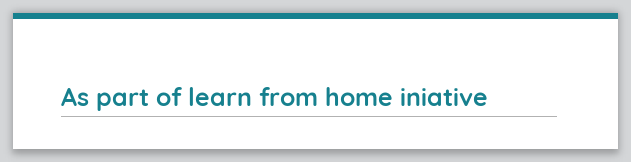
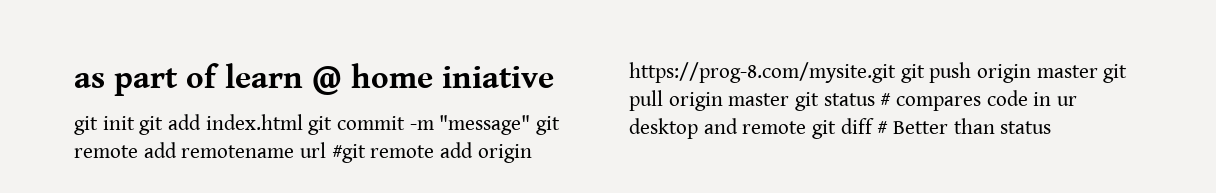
[61,87,89,106] As -> [74,73,105,88] as
[259,87,318,106] from -> [312,66,342,95] @
(488, 97) none -> [74,114,561,135] [74,142,532,163] [629,62,1128,83] [629,90,1078,111] [629,118,1052,139] // git init git add index.html git commit -m "message" git remote add remotename url #git remote add origin https://prog-8.com/mysite.git git push origin master git pull origin master git status # compares code in ur desktop and remote git diff # Better than status

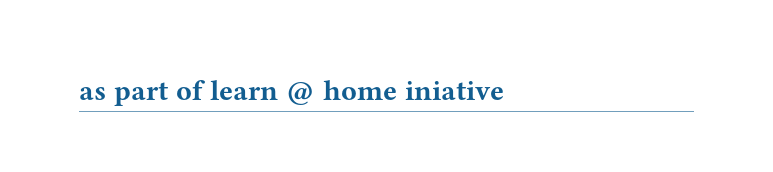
[74,114,561,135] [74,142,532,163] [629,62,1128,83] [629,90,1078,111] [629,118,1052,139] // git init git add index.html git commit -m "message" git remote add remotename url #git remote add origin https://prog-8.com/mysite.git git push origin master git pull origin master git status # compares code in ur desktop and remote git diff # Better than status -> (504, 90) none

